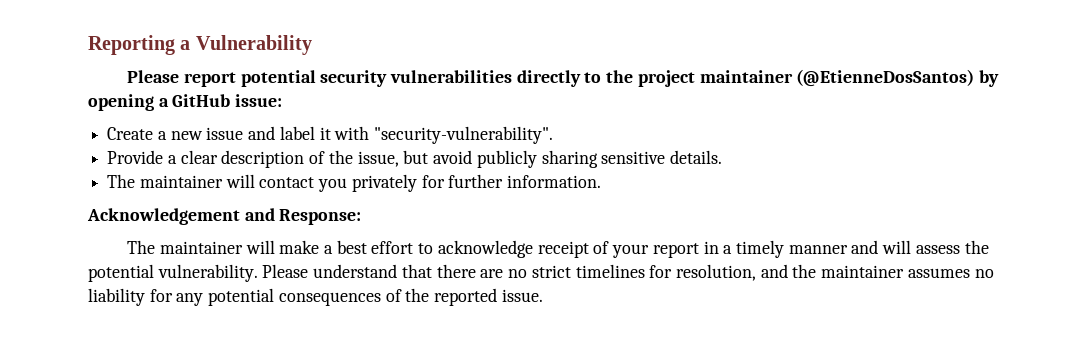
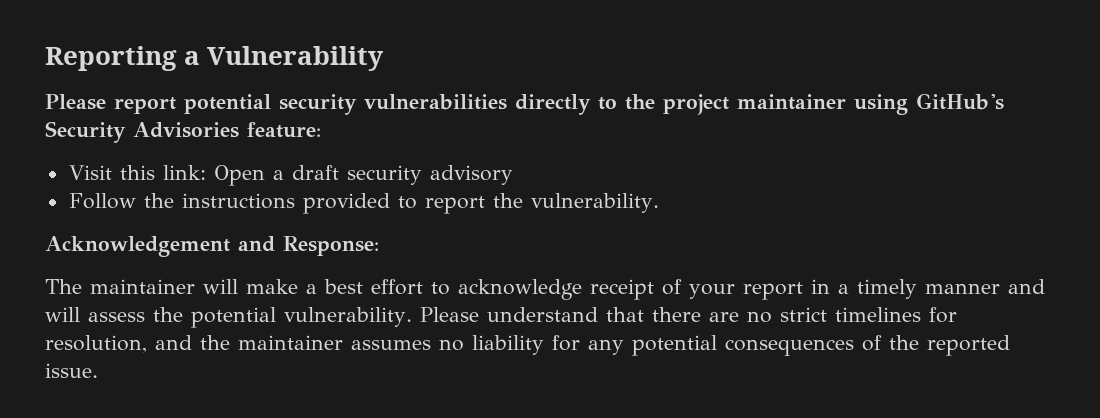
[796,69,1000,87] [88,94,283,111] [107,126,554,144] [107,150,722,168] [107,174,602,192] (@EtienneDosSantos) by opening a GitHub issue: // Create a new issue and label it with "security-vulnerability". // Provide a clear description of the issue, but avoid publicly sharing sensitive details. // The maintainer will contact you privately for further information. -> [854,93,1004,115] [45,121,321,143] [68,165,513,186] [68,193,659,214] using GitHub's Security Advisories feature: // Visit this link: Open a draft security advisory // Follow the instructions provided to report the vulnerability.

